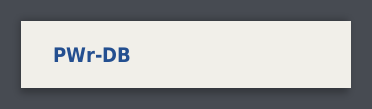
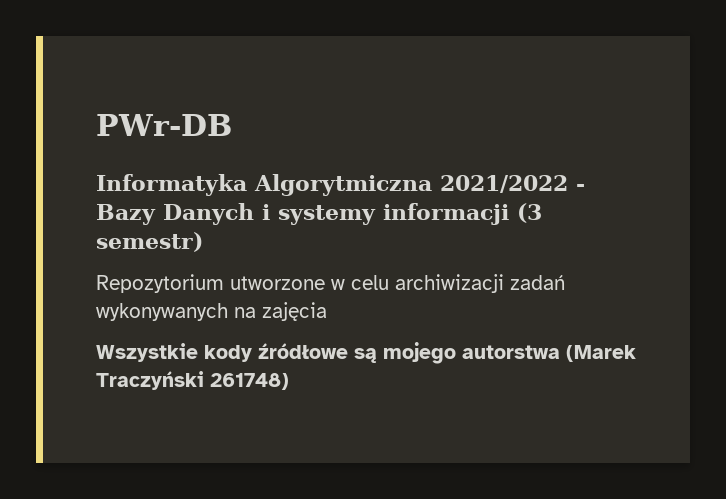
(131, 54) none -> [96,174,585,196] [96,203,542,225] [96,232,203,252] [96,274,565,293] [96,302,327,321] [96,342,636,364] [96,371,289,390] // Informatyka Algorytmiczna 2021/2022 - Bazy Danych i systemy informacji (3 semestr) // Repozytorium utworzone w celu archiwizacji zadań wykonywanych na zajęcia // Wszystkie kody źródłowe są mojego autorstwa (Marek Traczyński 261748)

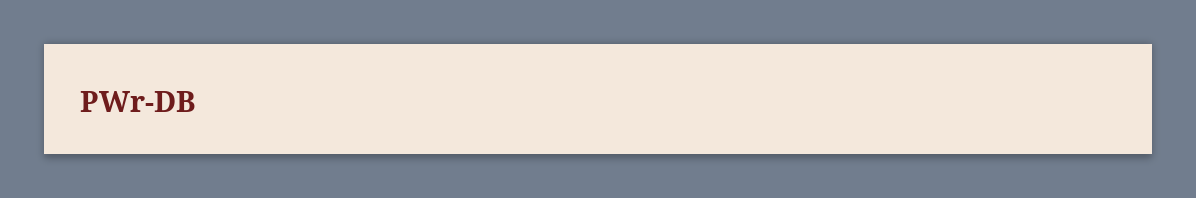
[96,174,585,196] [96,203,542,225] [96,232,203,252] [96,274,565,293] [96,302,327,321] [96,342,636,364] [96,371,289,390] // Informatyka Algorytmiczna 2021/2022 - Bazy Danych i systemy informacji (3 semestr) // Repozytorium utworzone w celu archiwizacji zadań wykonywanych na zajęcia // Wszystkie kody źródłowe są mojego autorstwa (Marek Traczyński 261748) -> (195, 101) none

